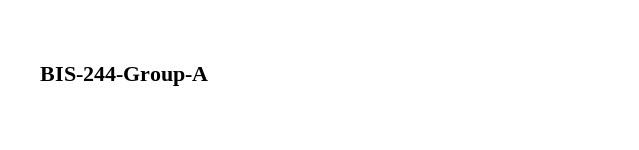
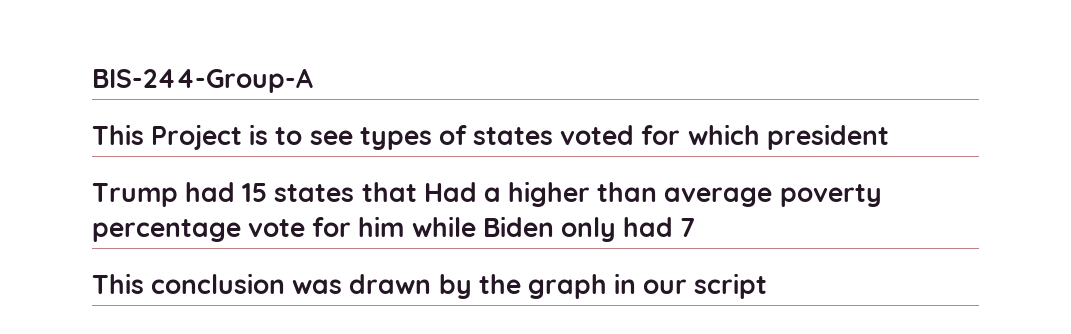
(208, 76) none -> [92,124,889,150] [92,181,882,207] [92,216,696,242] [92,273,768,299] // This Project is to see types of states voted for which president // Trump had 15 states that Had a higher than average poverty percentage vote for him while Biden only had 7 // This conclusion was drawn by the graph in our script

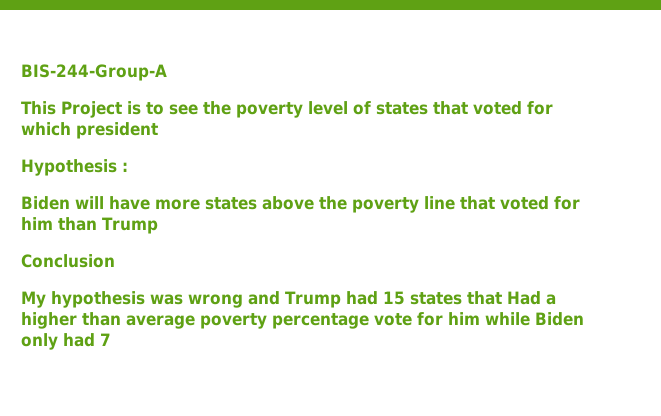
[359,127,432,150] types -> [203,101,348,118] the poverty level
(554, 136) none -> [433,101,468,115] that
(889, 137) none -> [21,159,128,176] [21,196,580,213] [21,217,158,234] [21,254,115,268] [21,291,280,308] Hypothesis : // Biden will have more states above the poverty line that voted for him than Trump // Conclusion // My hypothesis was wrong and
[92,273,768,299] // This conclusion was drawn by the graph in our script -> (111, 339) none

